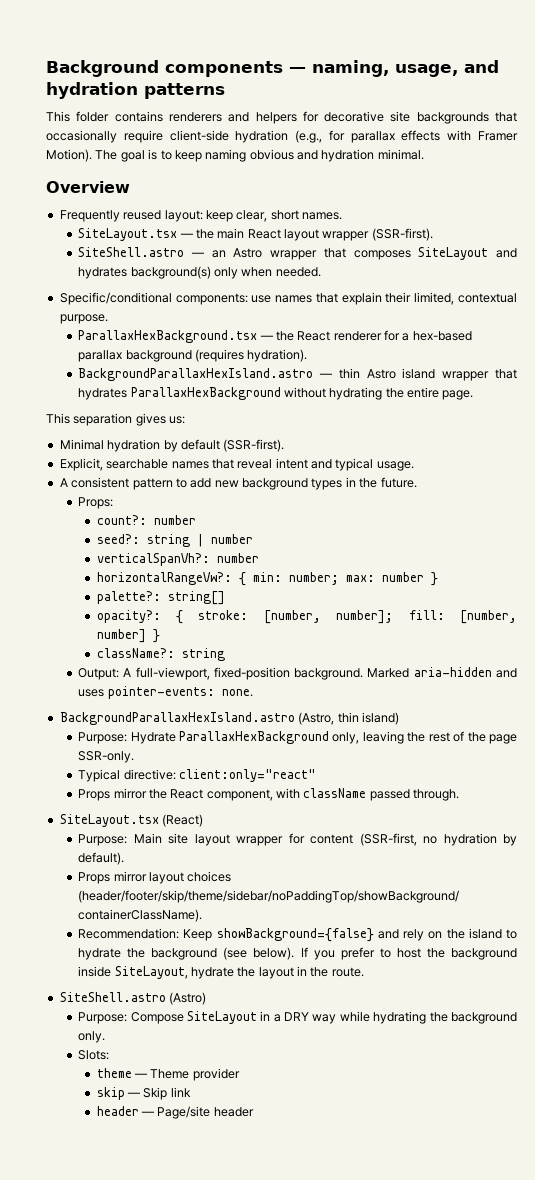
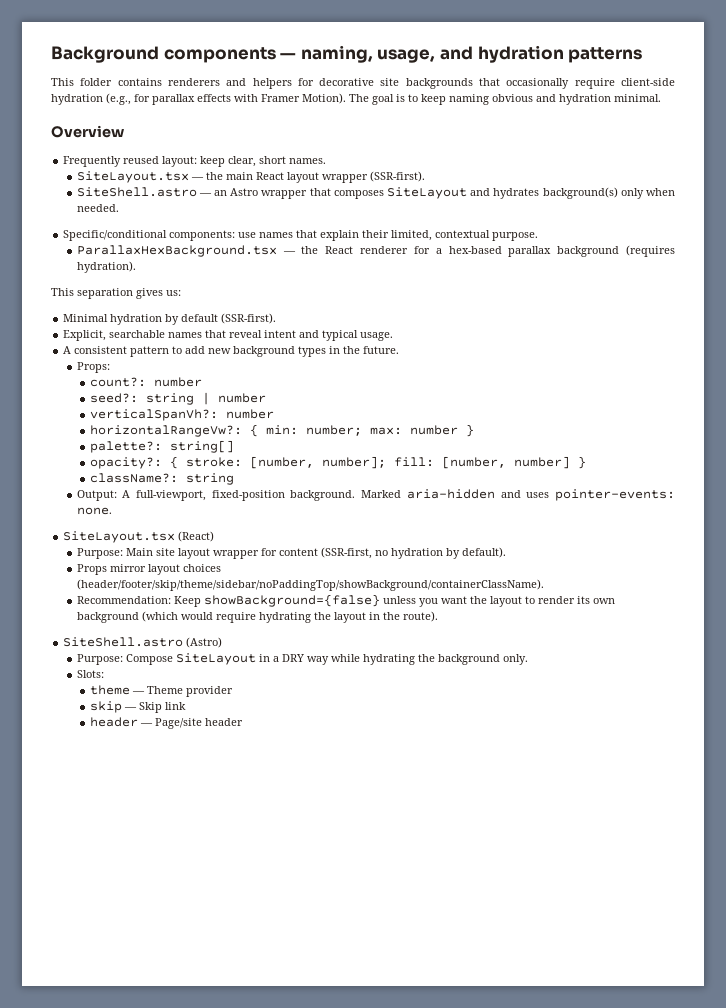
[78,368,517,381] [78,387,474,400] // BackgroundParallaxHexIsland.astro — thin Astro island wrapper that hydrates ParallaxHexBackground without hydrating the entire page. -> (136, 267) none
[59,712,399,725] [78,731,517,744] [78,751,135,763] [78,769,316,782] [78,788,460,801] // BackgroundParallaxHexIsland.astro (Astro, thin island) // Purpose: Hydrate ParallaxHexBackground only, leaving the rest of the page SSR-only. // Typical directive: client:only="react" // Props mirror the React component, with className passed through. -> (112, 511) none
[377,928,518,941] [78,947,517,960] [78,966,234,979] and rely on the island to hydrate the background (see below). If you prefer to host the background inside SiteLayout, hydrate -> [382,596,615,607] [76,611,311,623] unless you want the layout to render its own background (which would require hydrating
[331,967,364,977] route. -> [402,611,438,622] route).

